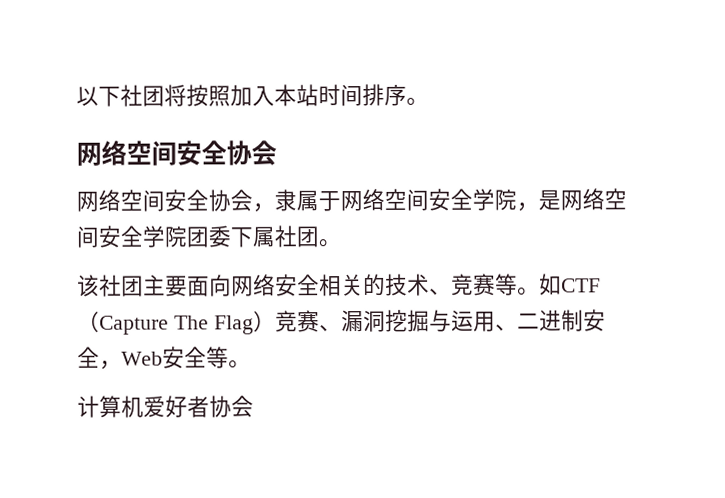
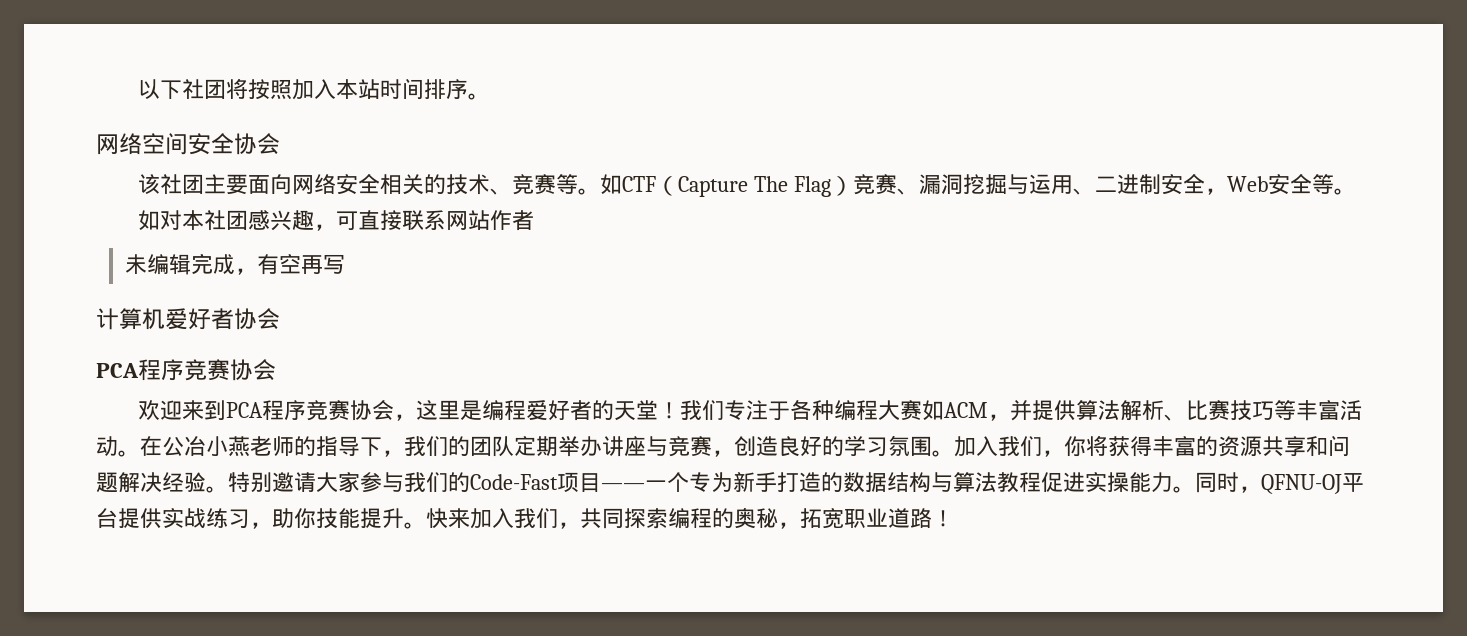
[76,188,627,213] [76,225,341,248] // 网络空间安全协会，隶属于网络空间安全学院，是网络空间安全学院团委下属社团。 -> (280, 144) none
[77,395,254,418] 计算机爱好者协会 -> [138,210,535,231] [124,253,345,275] [96,308,280,330] [96,359,276,381] [138,400,1363,421] [96,435,1350,457] [96,472,1364,494] [96,507,954,529] 如对本社团感兴趣，可直接联系网站作者 // 未编辑完成，有空再写 // 计算机爱好者协会 // PCA程序竞赛协会 // 欢迎来到PCA程序竞赛协会，这里是编程爱好者的天堂！我们专注于各种编程大赛如ACM，并提供算法解析、比赛技巧等丰富活动。在公冶小燕老师的指导下，我们的团队定期举办讲座与竞赛，创造良好的学习氛围。加入我们，你将获得丰富的资源共享和问题解决经验。特别邀请大家参与我们的Code-Fast项目——一个专为新手打造的数据结构与算法教程促进实操能力。同时，QFNU-OJ平台提供实战练习，助你技能提升。快来加入我们，共同探索编程的奥秘，拓宽职业道路！

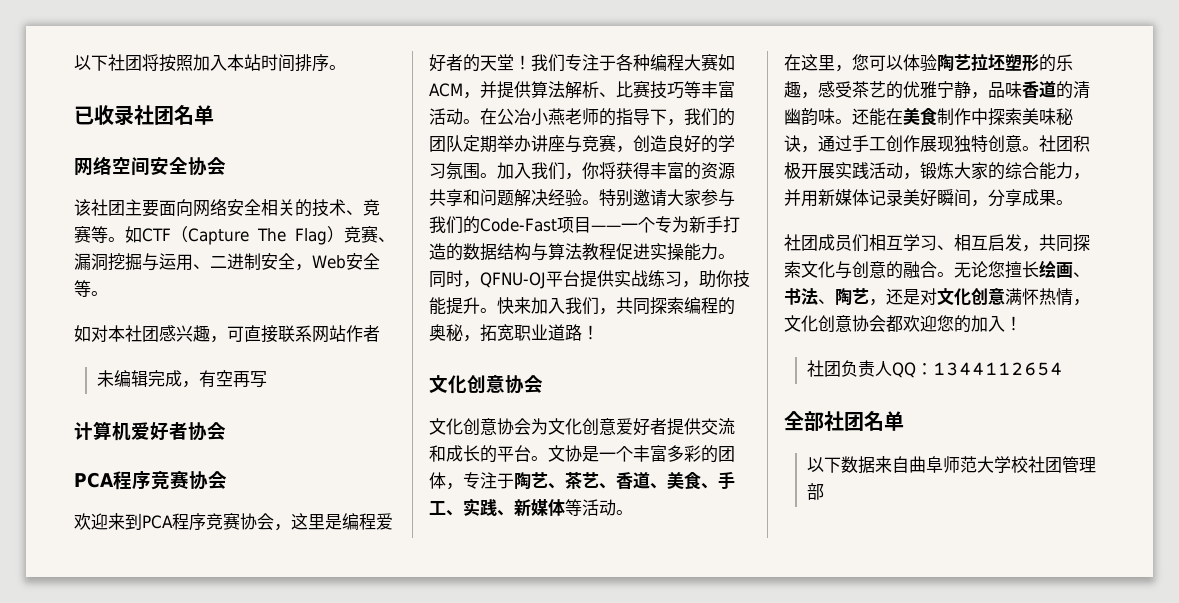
(491, 96) none -> [74,105,214,126] // 已收录社团名单
(954, 518) none -> [429,375,543,394] [429,418,735,436] [429,445,735,463] [429,471,735,490] [429,498,633,516] [784,54,1073,72] [784,81,1090,99] [784,107,1073,126] [784,135,1090,153] [784,162,1090,180] [784,189,1073,207] [784,234,1090,252] [784,260,1090,279] [784,288,1090,306] [784,315,1022,333] [806,360,1063,378] [784,411,904,431] [806,456,1096,474] [806,483,824,500] // 文化创意协会 // 文化创意协会为文化创意爱好者提供交流和成长的平台。文协是一个丰富多彩的团体，专注于陶艺、茶艺、香道、美食、手工、实践、新媒体等活动。 // 在这里，您可以体验陶艺拉坯塑形的乐趣，感受茶艺的优雅宁静，品味香道的清幽韵味。还能在美食制作中探索美味秘诀，通过手工创作展现独特创意。社团积极开展实践活动，锻炼大家的综合能力，并用新媒体记录美好瞬间，分享成果。 // 社团成员们相互学习、相互启发，共同探索文化与创意的融合。无论您擅长绘画、书法、陶艺，还是对文化创意满怀热情，文化创意协会都欢迎您的加入！ // 社团负责人QQ：1344112654 // 全部社团名单 // 以下数据来自曲阜师范大学校社团管理部

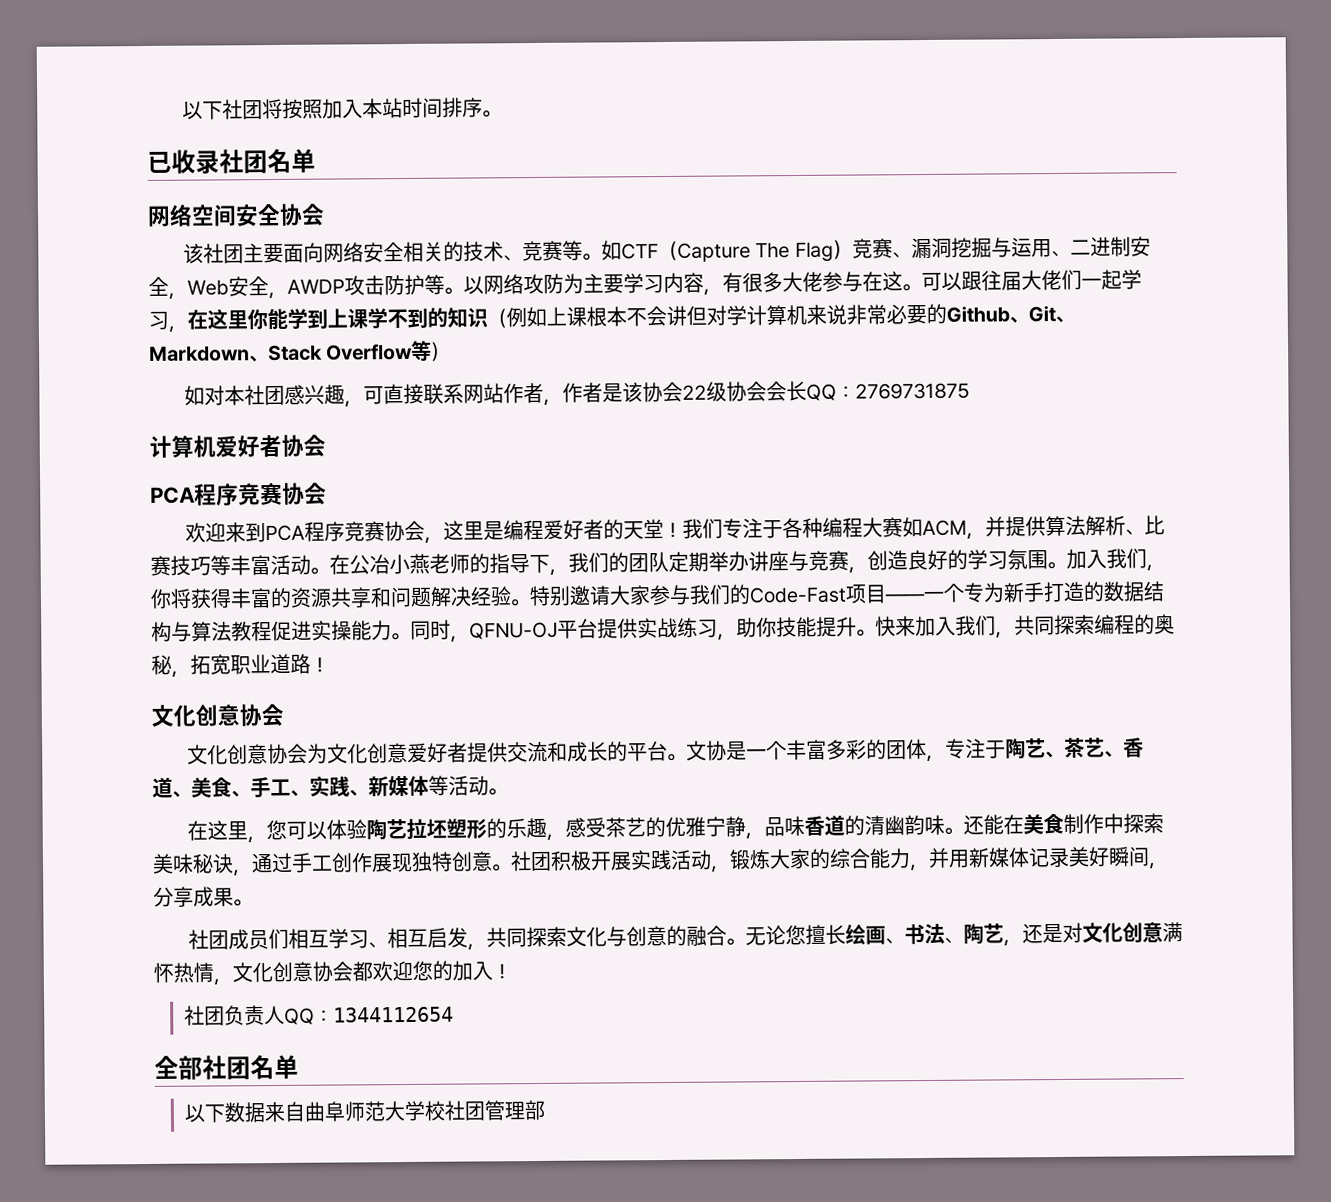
[74,280,108,297] 等。 -> [268,269,1142,300] [148,303,1075,333] [149,340,452,363] ，AWDP攻击防护等。以网络攻防为主要学习内容，有很多大佬参与在这。可以跟往届大佬们一起学习，在这里你能学到上课学不到的知识（例如上课根本不会讲但对学计算机来说非常必要的Github、Git、Markdown、Stack Overflow等）
[96,370,267,388] // 未编辑完成，有空再写 -> [542,380,970,406] ，作者是该协会22级协会会长QQ：2769731875

